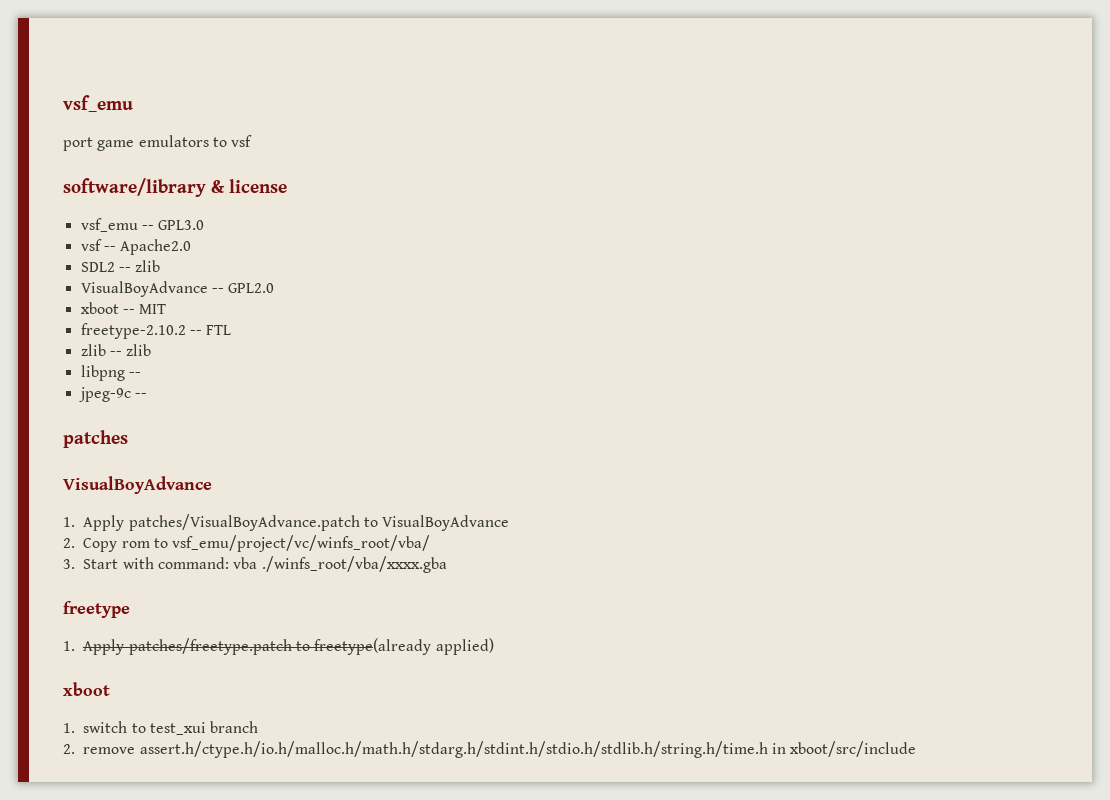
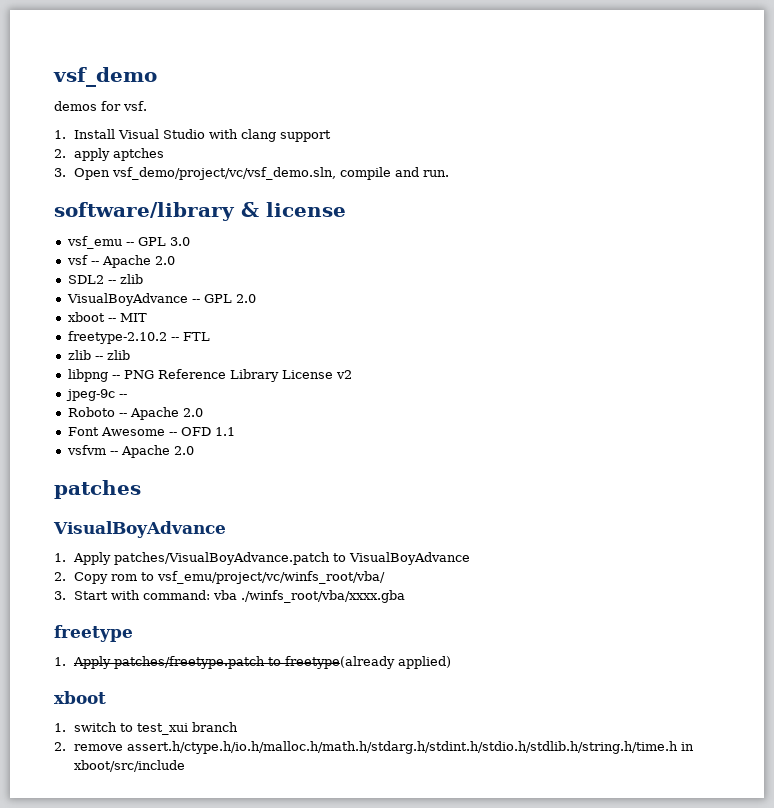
[63,95,133,112] [63,135,253,151] vsf_emu // port game emulators to vsf -> [53,67,157,87] [54,101,147,111] [54,129,332,142] [54,148,165,161] [54,167,450,180] vsf_demo // demos for vsf. // 1. Install Visual Studio with clang support // 2. apply aptches // 3. Open vsf_demo/project/vc/vsf_demo.sln, compile and run.
[158,220,205,230] GPL3.0 -> [137,237,190,246] GPL 3.0
[120,239,192,255] Apache2.0 -> [101,255,175,268] Apache 2.0
[228,283,275,293] GPL2.0 -> [203,294,256,303] GPL 2.0
[78,387,147,402] // jpeg-9c -- -> [123,369,352,382] [65,389,127,401] [67,407,203,420] [67,427,235,436] [66,445,194,458] PNG Reference Library License v2 // jpeg-9c -- // Roboto -- Apache 2.0 // Font Awesome -- OFD 1.1 // vsfvm -- Apache 2.0

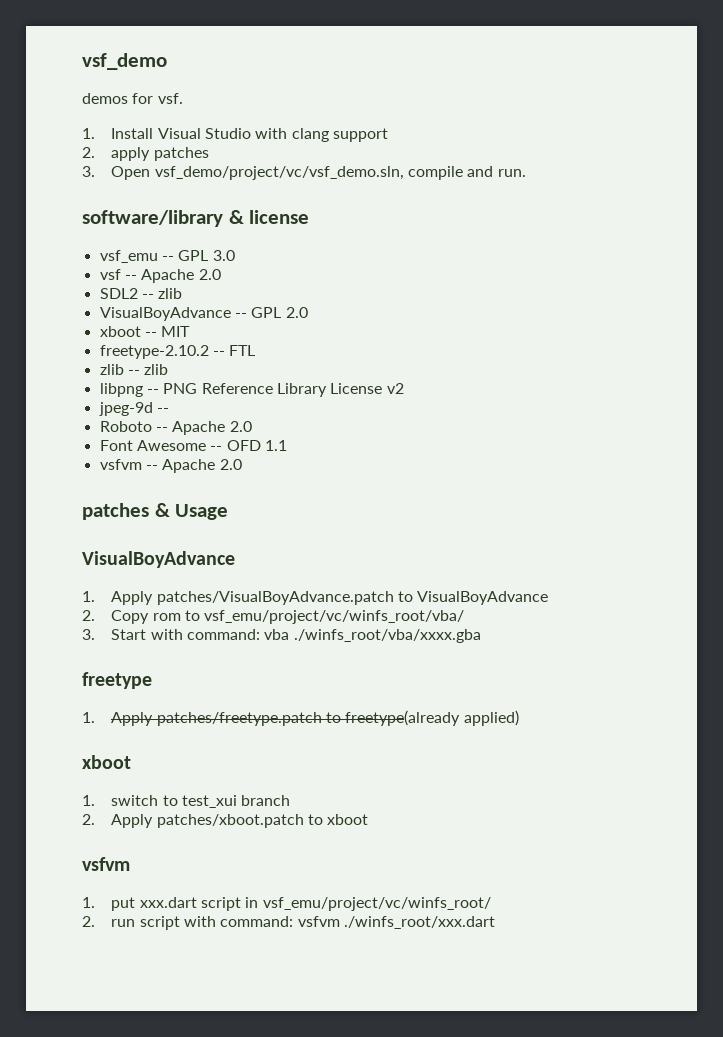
[113,148,165,161] aptches -> [153,147,209,161] patches
[65,389,115,401] jpeg-9c -> [98,402,153,416] jpeg-9d
(141, 489) none -> [154,503,229,520] & Usage
[74,741,695,754] [74,760,186,772] remove assert.h/ctype.h/io.h/malloc.h/math.h/stdarg.h/stdint.h/stdio.h/stdlib.h/string.h/time.h in xboot/src/include -> [111,814,369,828] [82,857,130,871] [82,897,491,911] [82,916,495,930] Apply patches/xboot.patch to xboot // vsfvm // 1. put xxx.dart script in vsf_emu/project/vc/winfs_root/ // 2. run script with command: vsfvm ./winfs_root/xxx.dart

